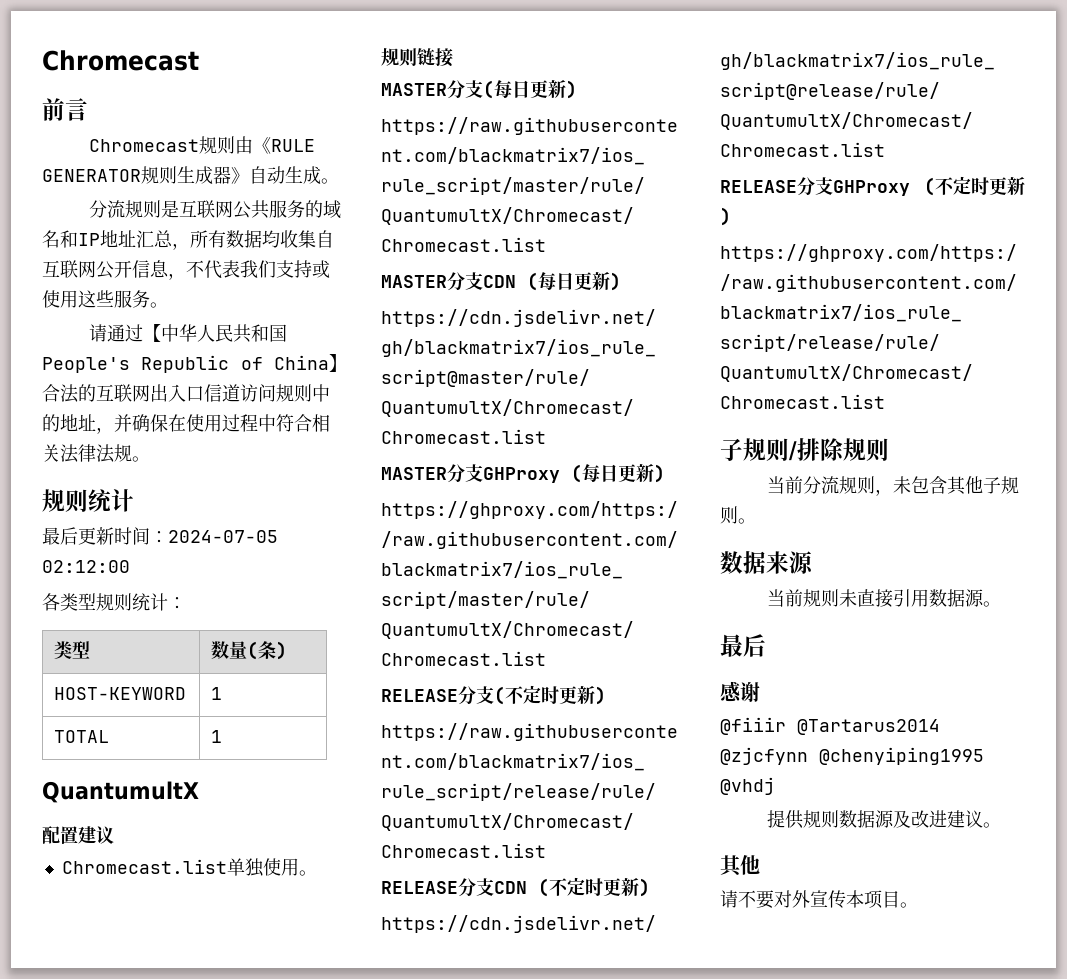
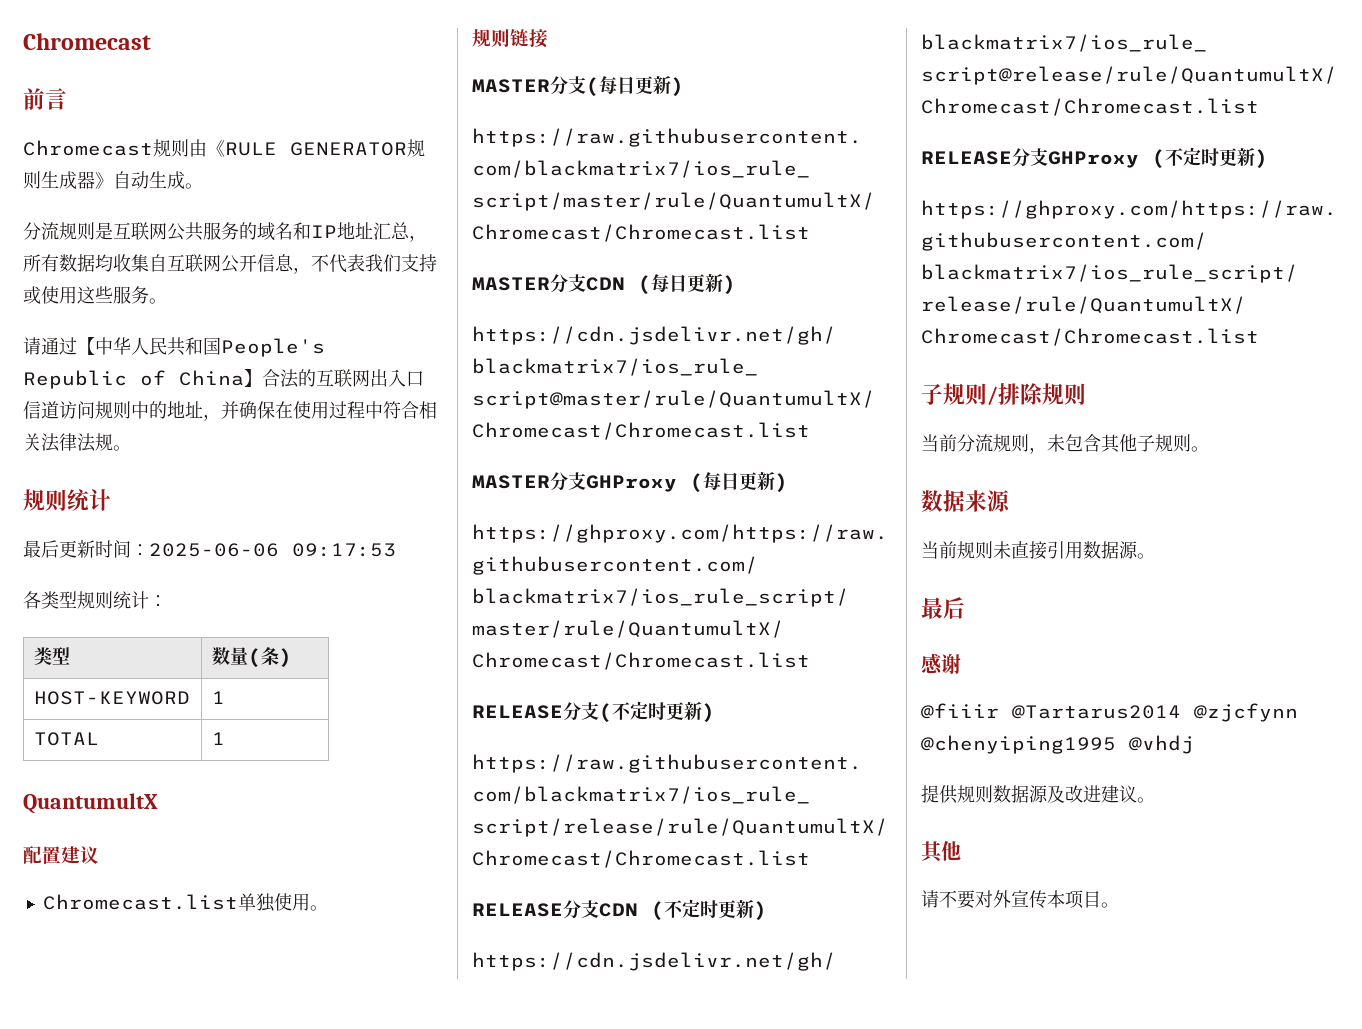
[168,530,278,543] [42,560,130,573] 2024-07-05 02:12:00 -> [149,543,396,557] 2025-06-06 09:17:53

